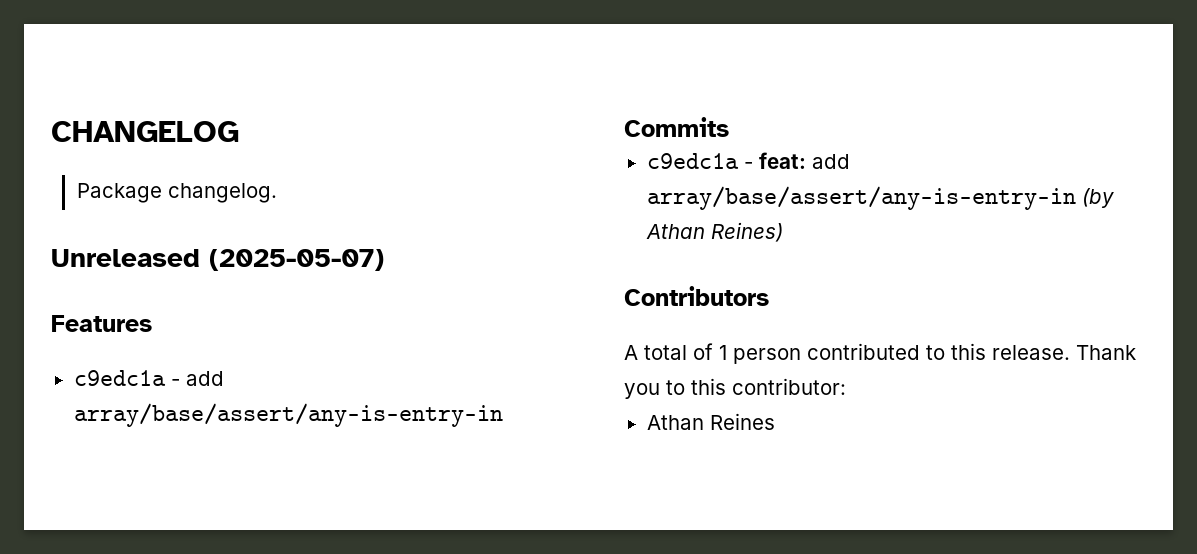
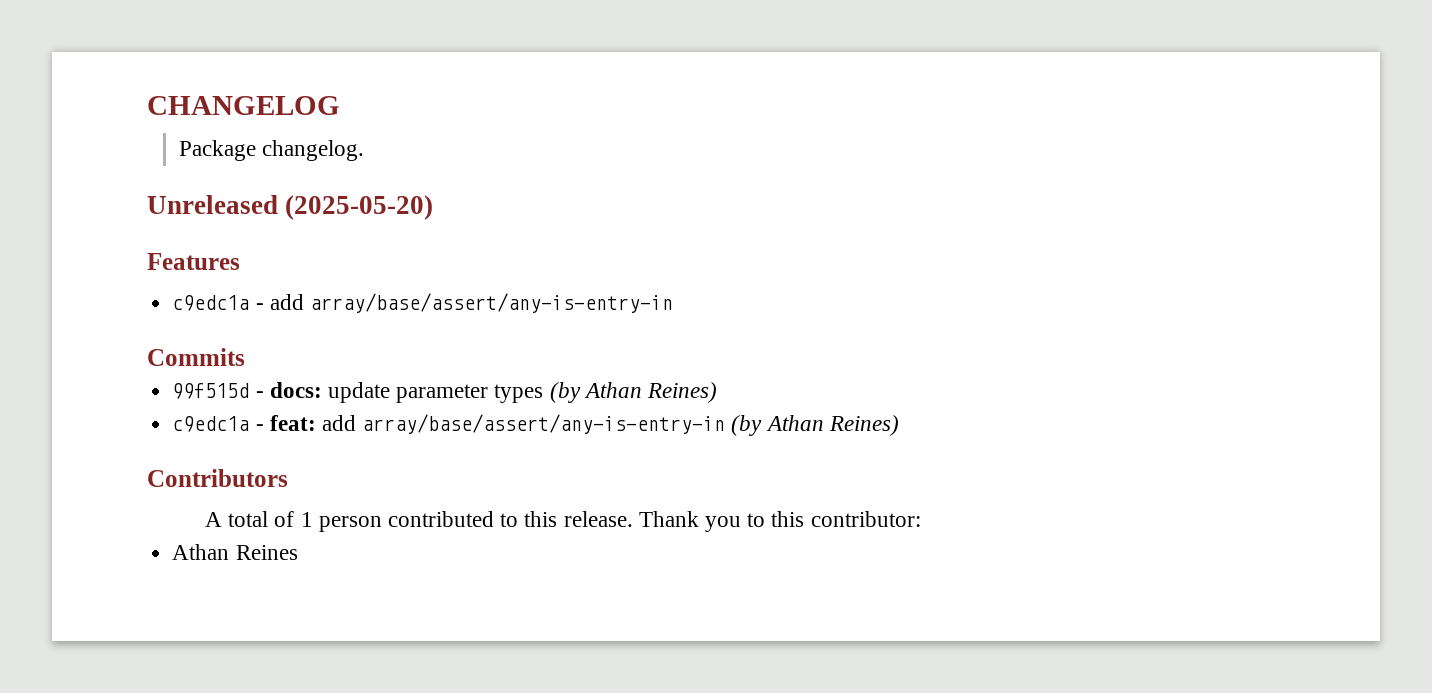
[209,249,384,271] (2025-05-07) -> [285,195,434,220] (2025-05-20)
(729, 127) none -> [172,382,717,403] // 99f515d - docs: update parameter types (by Athan Reines)

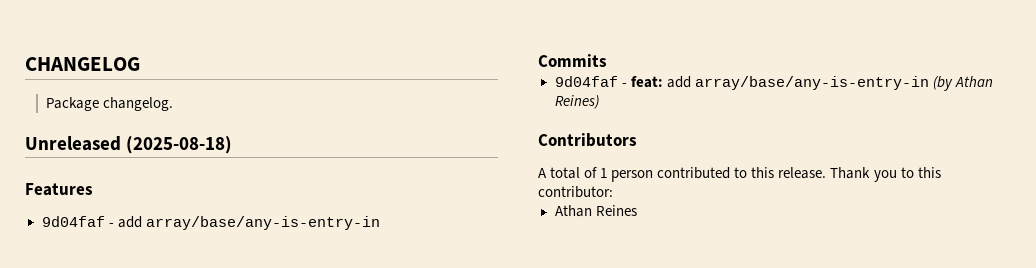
[285,195,434,220] (2025-05-20) -> [126,136,233,154] (2025-08-18)
[172,295,250,311] c9edc1a -> [41,216,105,227] 9d04faf
[309,293,673,313] array/base/assert/any-is-entry-in -> [145,216,380,230] array/base/any-is-entry-in
[172,382,717,403] [172,416,250,432] 99f515d - docs: update parameter types (by Athan Reines) // c9edc1a -> [554,76,618,87] 9d04faf
[362,414,726,434] array/base/assert/any-is-entry-in -> [694,76,929,90] array/base/any-is-entry-in

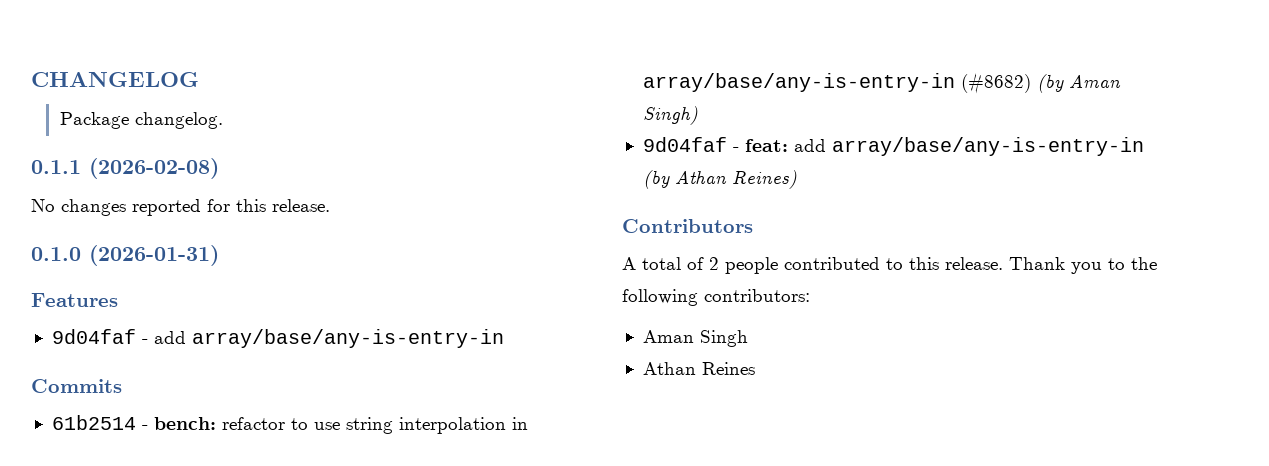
[25,136,233,154] Unreleased (2025-08-18) -> [31,158,219,179] [31,199,330,216] [31,245,219,266] 0.1.1 (2026-02-08) // No changes reported for this release. // 0.1.0 (2026-01-31)
(607, 60) none -> [51,415,528,434] [642,73,1121,94] [642,106,698,125] // 61b2514 - bench: refactor to use string interpolation in array/base/any-is-entry-in (#8682) (by Aman Singh)
[600,168,654,182] 1 person -> [709,257,778,274] 2 people
[917,167,941,178] [538,186,613,198] this contributor: -> [1131,257,1157,270] [622,289,810,306] [642,330,748,347] the following contributors: // Aman Singh

